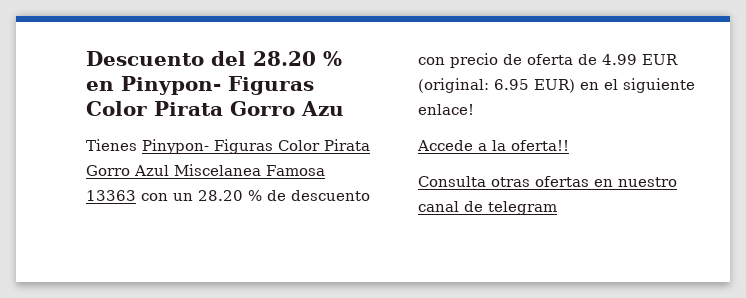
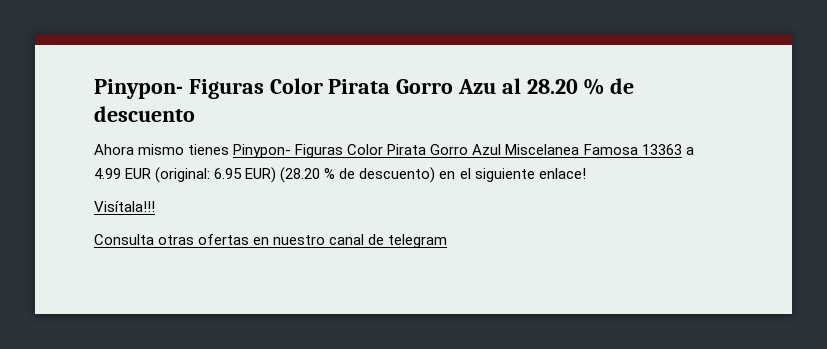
[86,51,342,66] [86,81,114,91] Descuento del 28.20 % en -> (94, 89) none
[86,139,137,151] // Tienes -> [501,78,635,95] [94,106,195,122] [94,144,230,155] al 28.20 % de descuento // Ahora mismo tienes
[141,190,370,201] [418,53,597,68] con un 28.20 % de descuento con precio de oferta de -> [685,147,694,155] a
(575, 86) none -> [280,167,436,183] (28.20 % de descuento)
[417,140,569,151] Accede a la oferta!! -> [94,201,155,212] Visítala!!!

